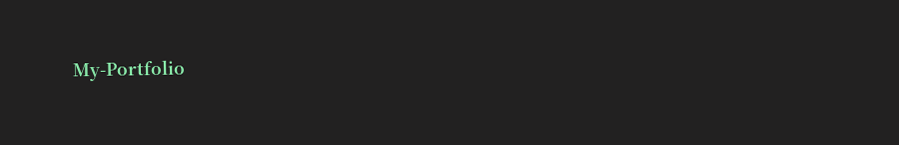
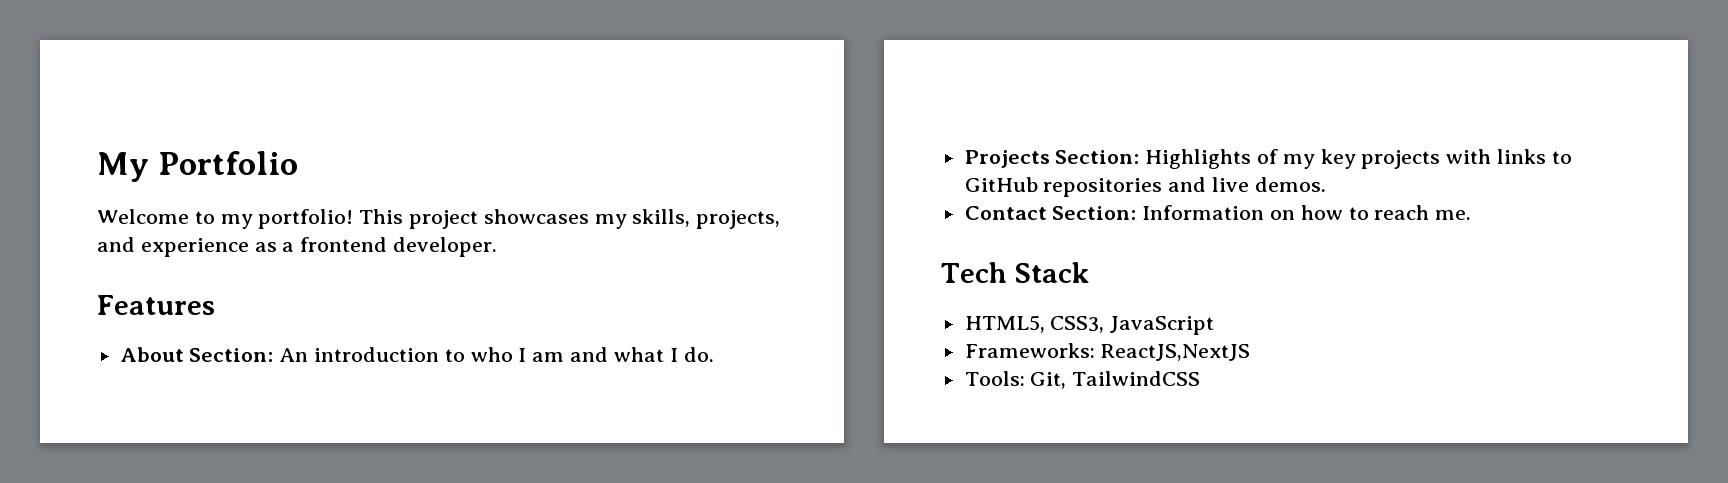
[72,59,186,82] My-Portfolio -> [97,151,299,182] [97,209,781,229] [97,237,498,257] [97,295,215,315] [120,347,714,362] [964,149,1572,169] [964,177,1326,197] [964,205,1472,220] [941,262,1089,283] [964,315,1215,335] [964,343,1251,361] [964,371,1201,389] My Portfolio // Welcome to my portfolio! This project showcases my skills, projects, and experience as a frontend developer. // Features // About Section: An introduction to who I am and what I do. // Projects Section: Highlights of my key projects with links to GitHub repositories and live demos. // Contact Section: Information on how to reach me. // Tech Stack // HTML5, CSS3, JavaScript // Frameworks: ReactJS,NextJS // Tools: Git, TailwindCSS

